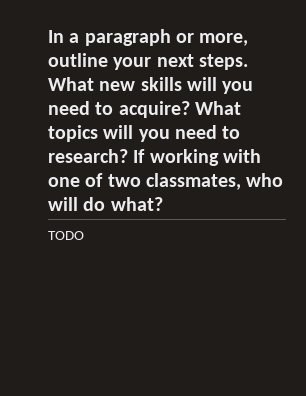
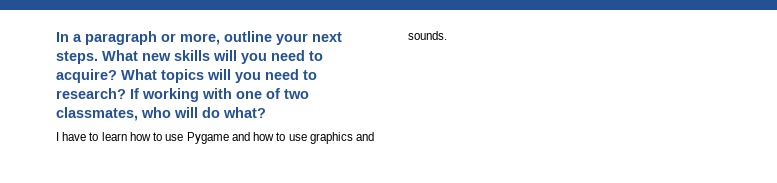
[48,231,84,240] TODO -> [56,132,374,144] [408,31,447,40] I have to learn how to use Pygame and how to use graphics and sounds.

